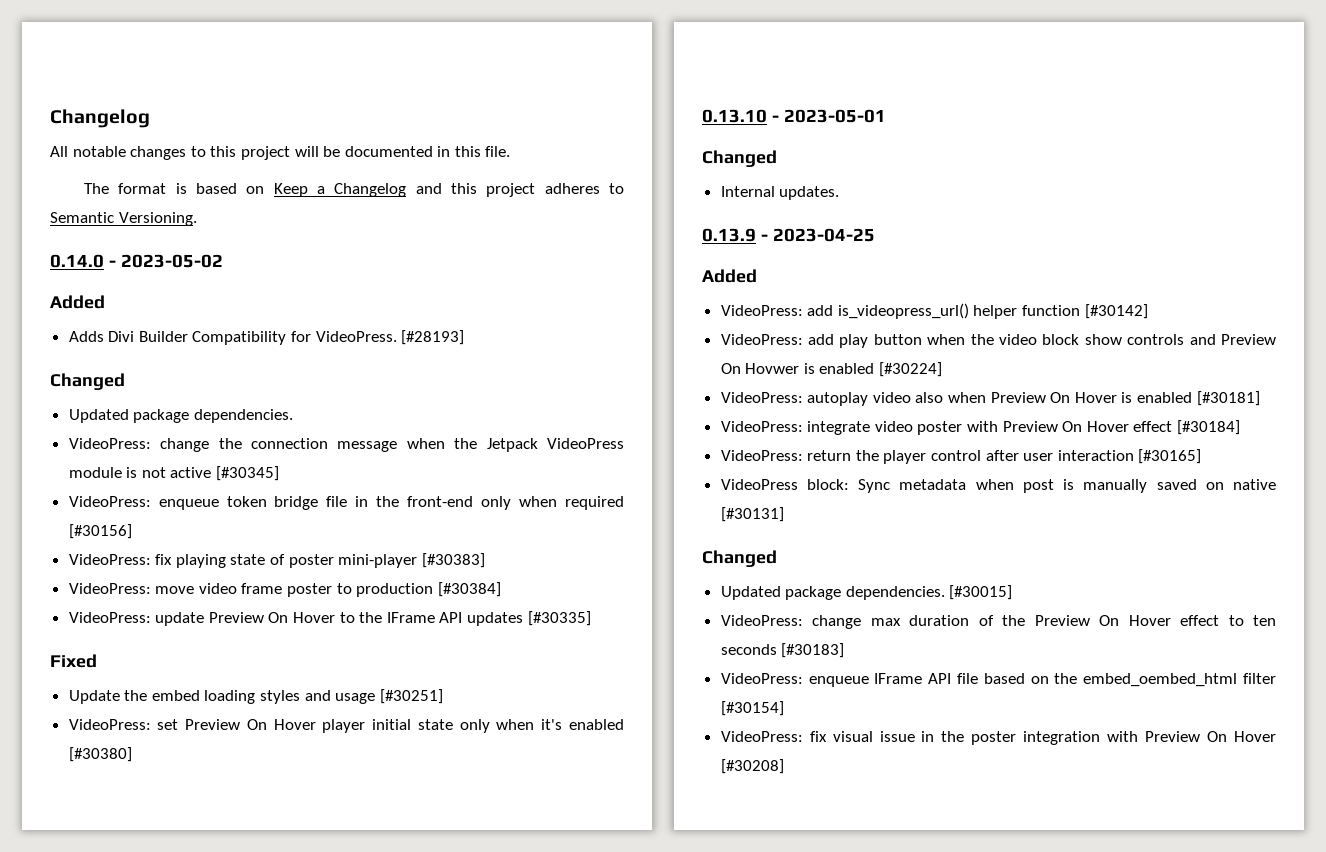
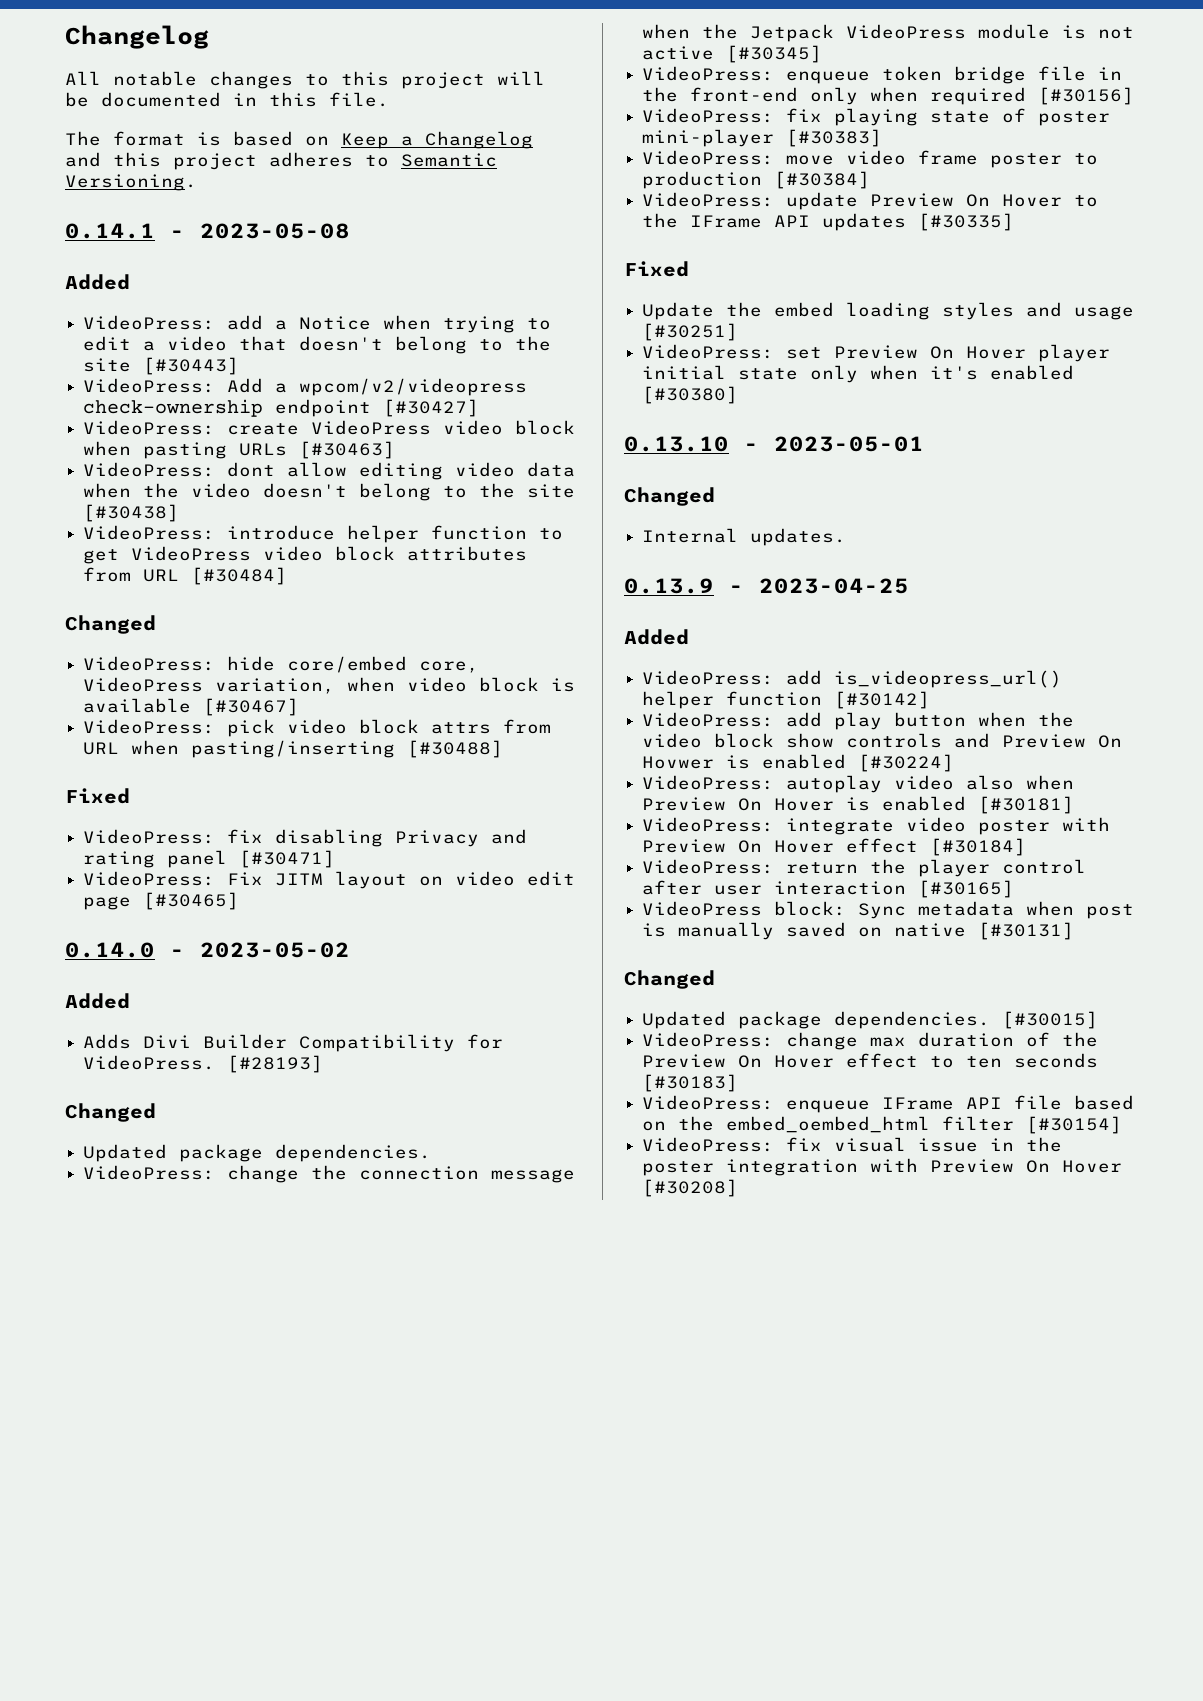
(197, 219) none -> [65,223,350,239] [65,274,130,290] [83,315,552,333] [83,336,552,354] [83,357,240,375] [83,378,528,396] [83,399,480,417] [83,420,576,435] [83,441,396,459] [83,462,576,480] [83,483,576,501] [83,504,180,522] [83,525,564,543] [83,546,528,564] [83,567,288,585] [65,615,156,634] [83,656,480,673] [83,677,576,694] [83,698,300,716] [83,719,552,737] [83,740,504,758] [65,788,130,804] [83,829,528,847] [83,850,336,868] [83,871,576,889] [83,892,240,910] // 0.14.1 - 2023-05-08 // Added // VideoPress: add a Notice when trying to edit a video that doesn't belong to the site [#30443] // VideoPress: Add a wpcom/v2/videopress check-ownership endpoint [#30427] // VideoPress: create VideoPress video block when pasting URLs [#30463] // VideoPress: dont allow editing video data when the video doesn't belong to the site [#30438] // VideoPress: introduce helper function to get VideoPress video block attributes from URL [#30484] // Changed // VideoPress: hide core/embed core, VideoPress variation, when video block is available [#30467] // VideoPress: pick video block attrs from URL when pasting/inserting [#30488] // Fixed // VideoPress: fix disabling Privacy and rating panel [#30471] // VideoPress: Fix JITM layout on video edit page [#30465]

